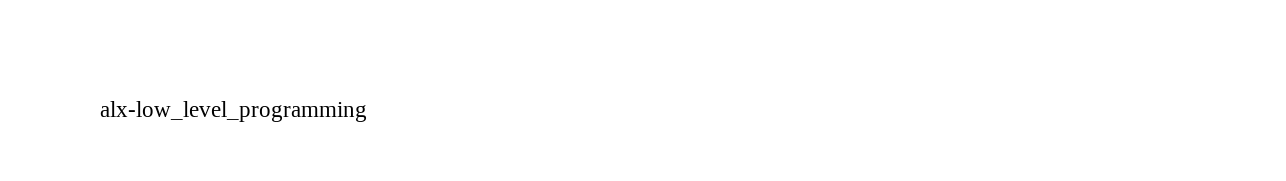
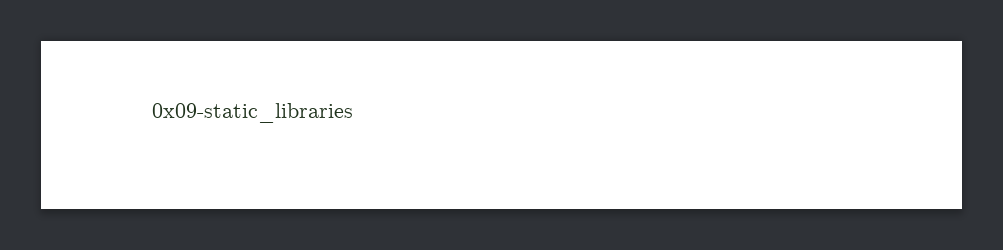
[100,101,367,122] alx-low_level_programming -> [152,103,353,123] 0x09-static_libraries

